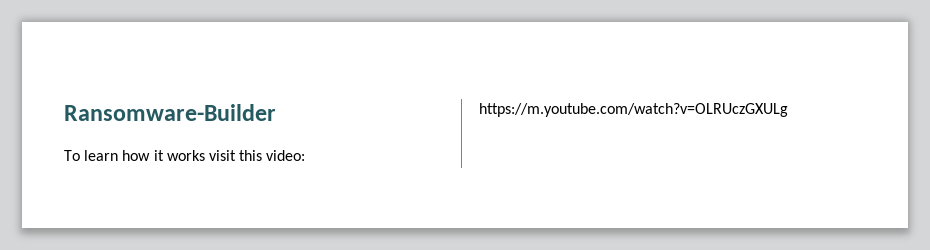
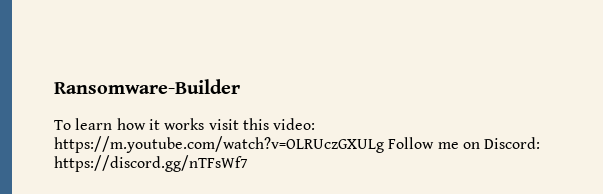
(788, 110) none -> [388,137,541,149] [54,155,248,172] Follow me on Discord: https://discord.gg/nTFsWf7

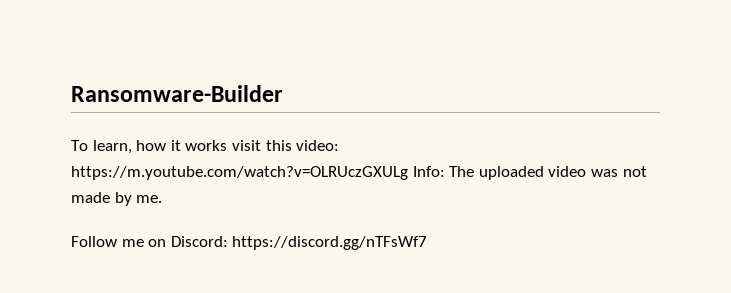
[75,118,113,130] learn -> [92,140,132,154] learn,
(384, 144) none -> [412,166,647,180] [71,192,163,206] Info: The uploaded video was not made by me. //

